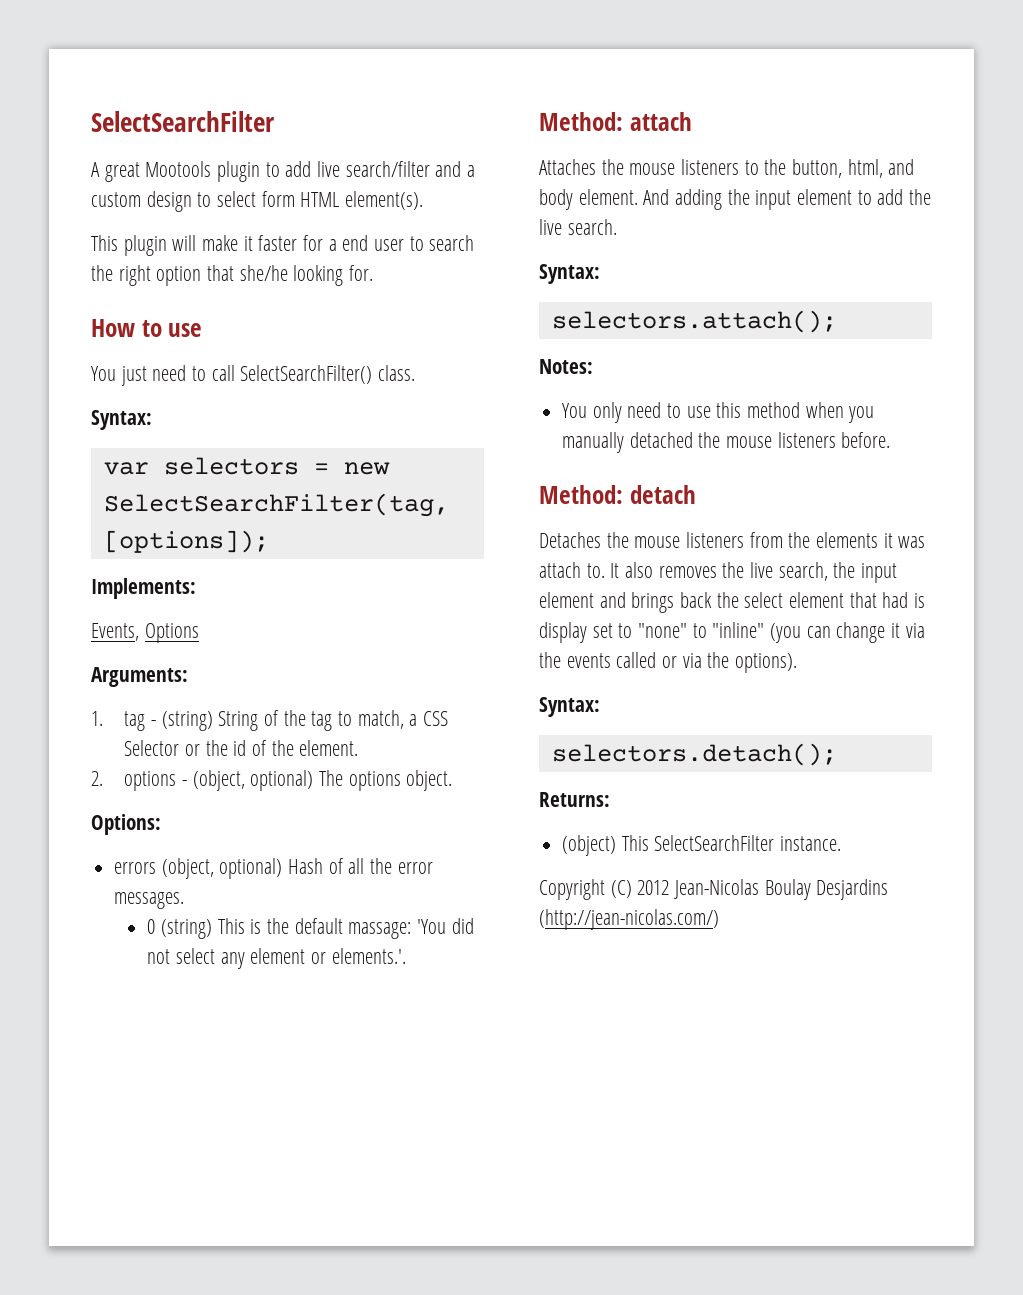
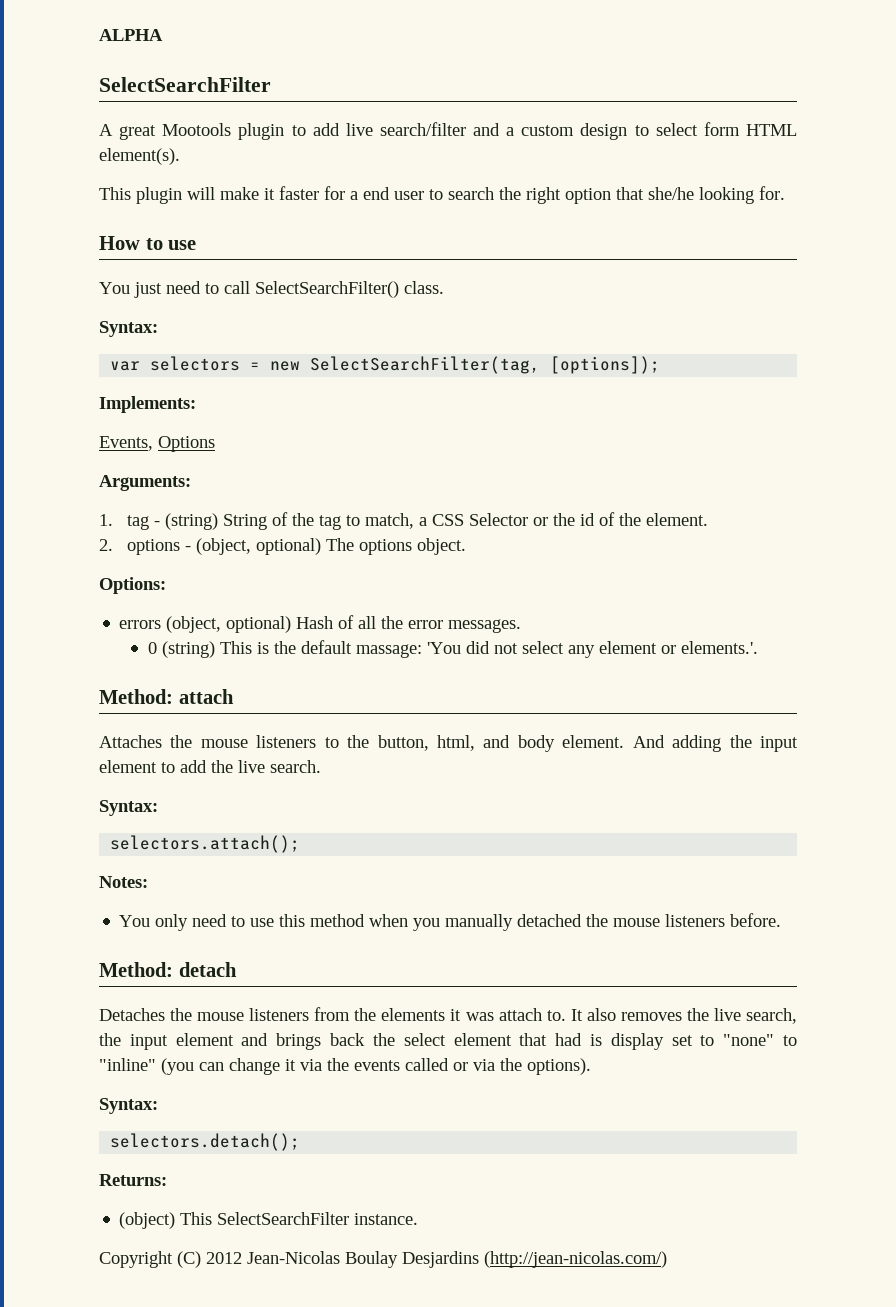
(91, 121) none -> [99,29,163,41] ALPHA //

